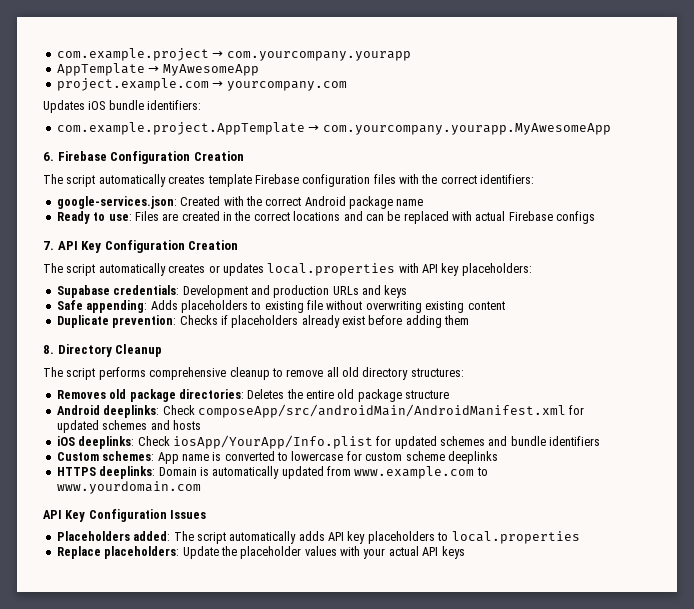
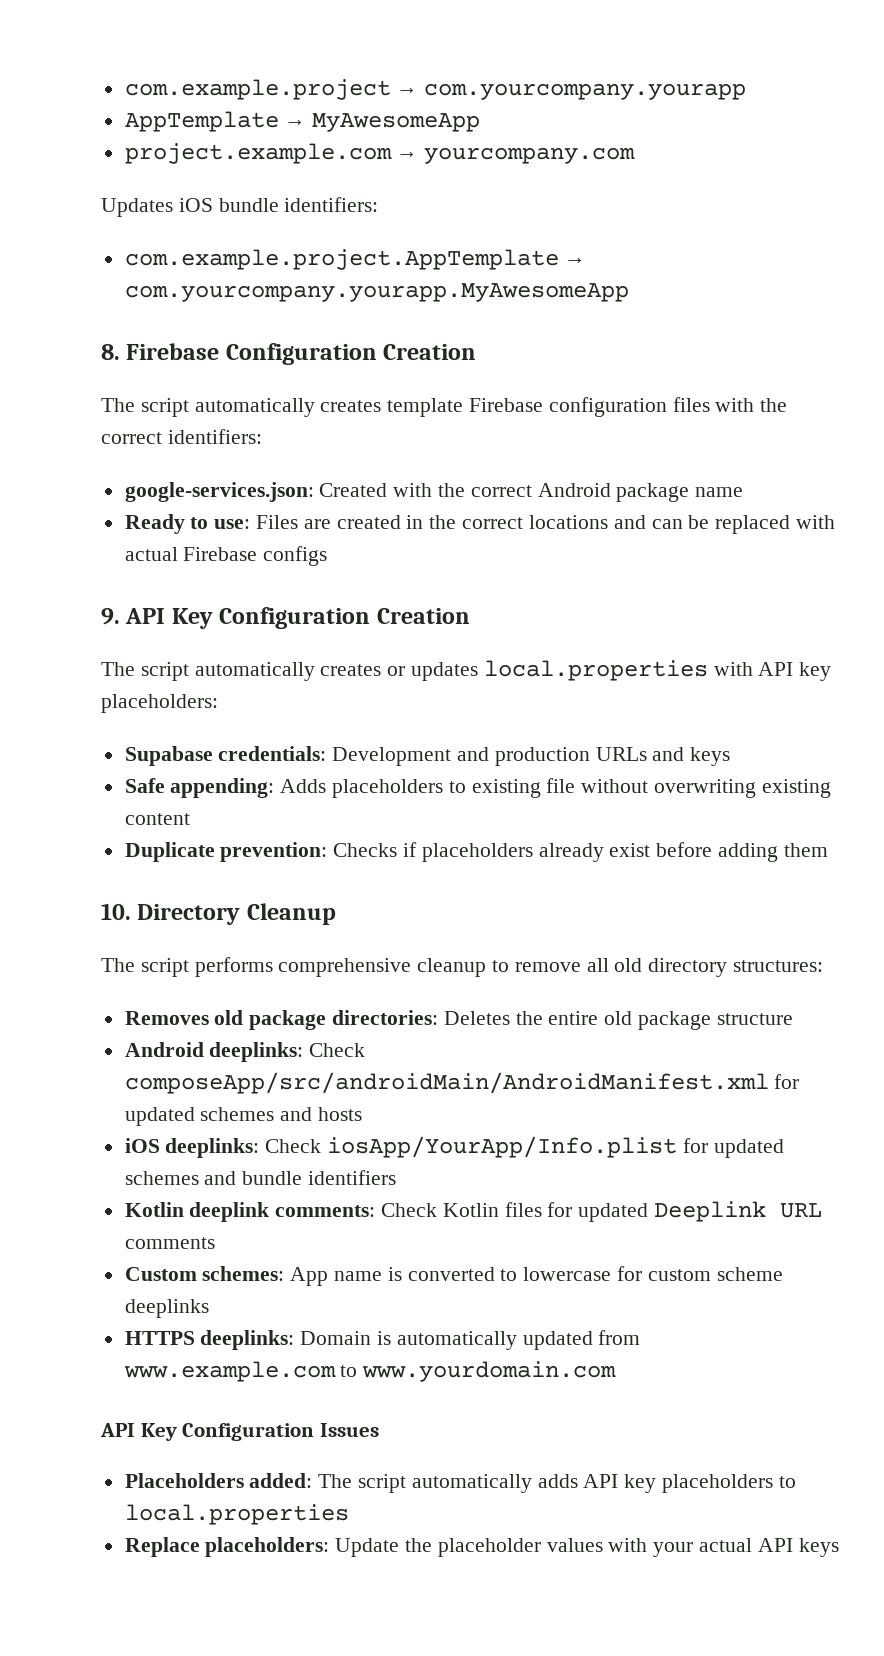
[43,152,54,161] 6. -> [101,344,120,360] 8.
[43,241,54,250] 7. -> [101,608,120,625] 9.
[43,345,54,354] 8. -> [101,903,131,920] 10.
(601, 441) none -> [124,1201,823,1222] [124,1237,215,1249] // Kotlin deeplink comments: Check Kotlin files for updated Deeplink URL comments

